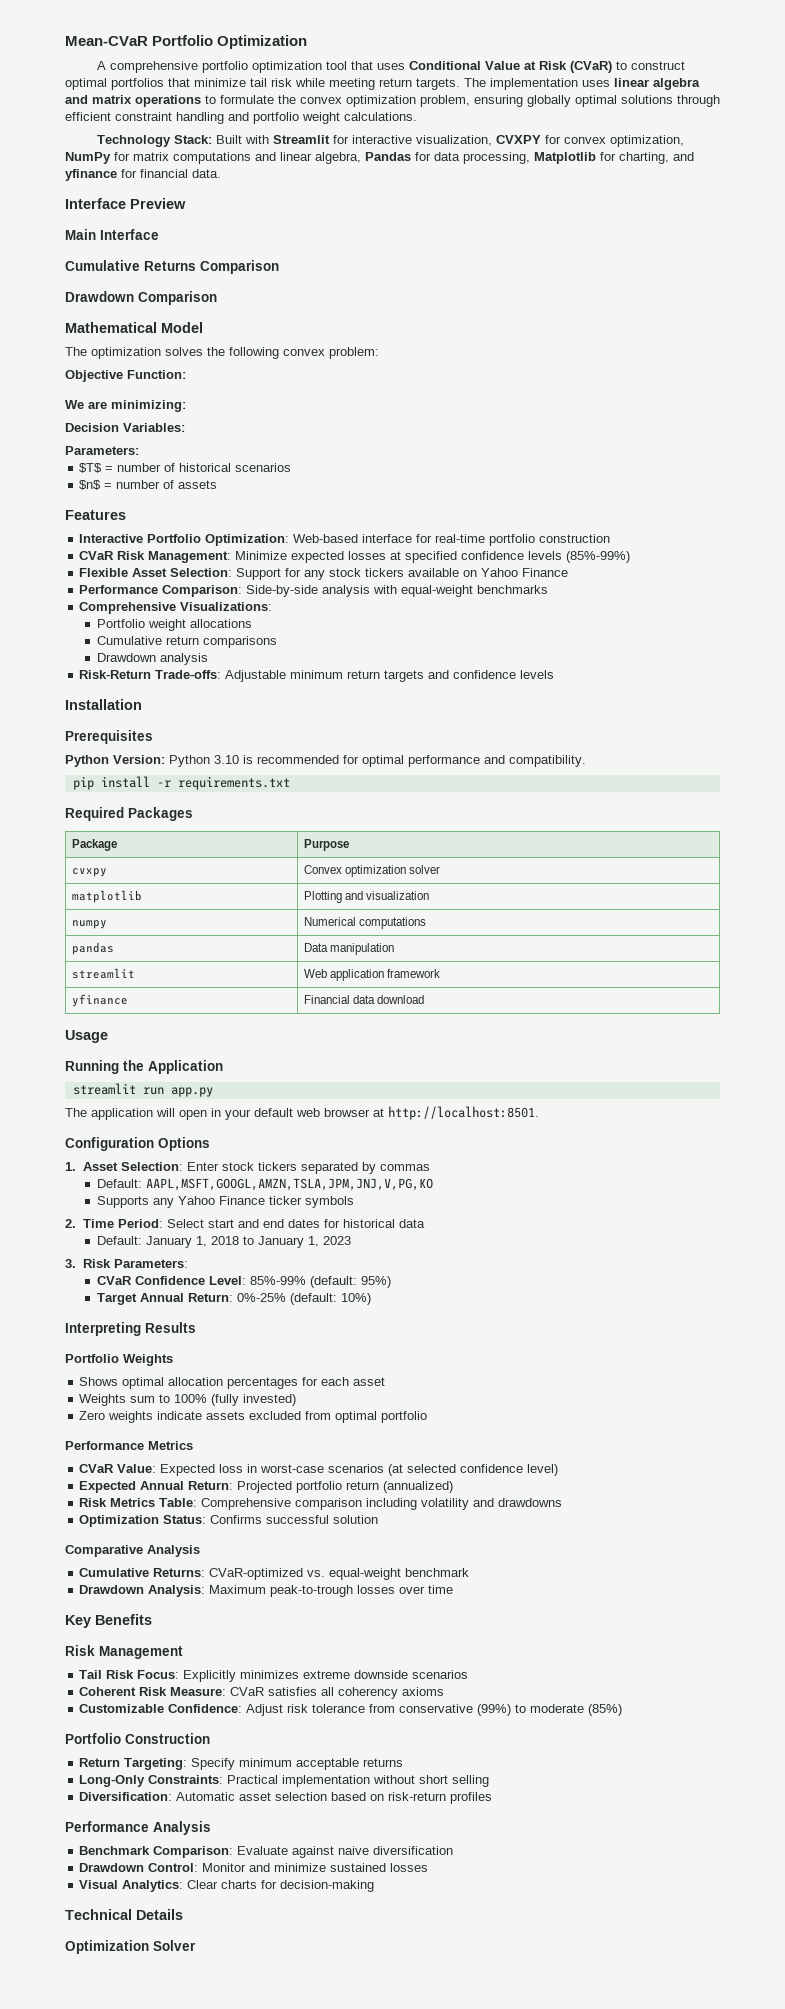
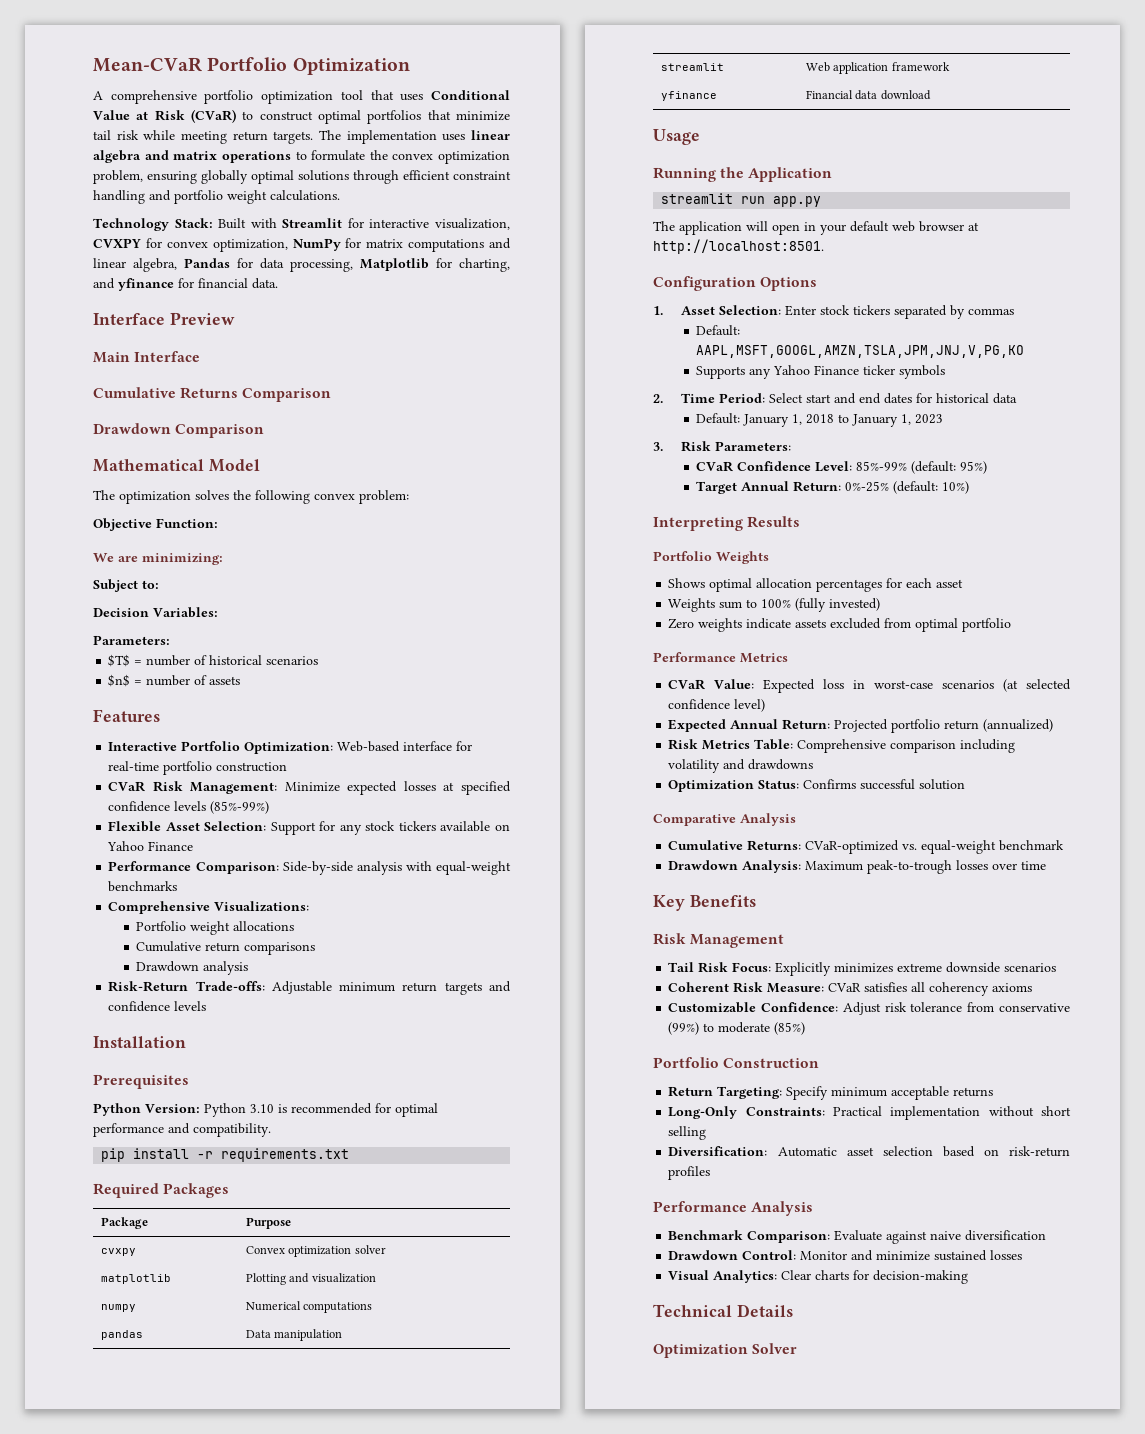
(186, 406) none -> [93,579,159,592] // Subject to:

